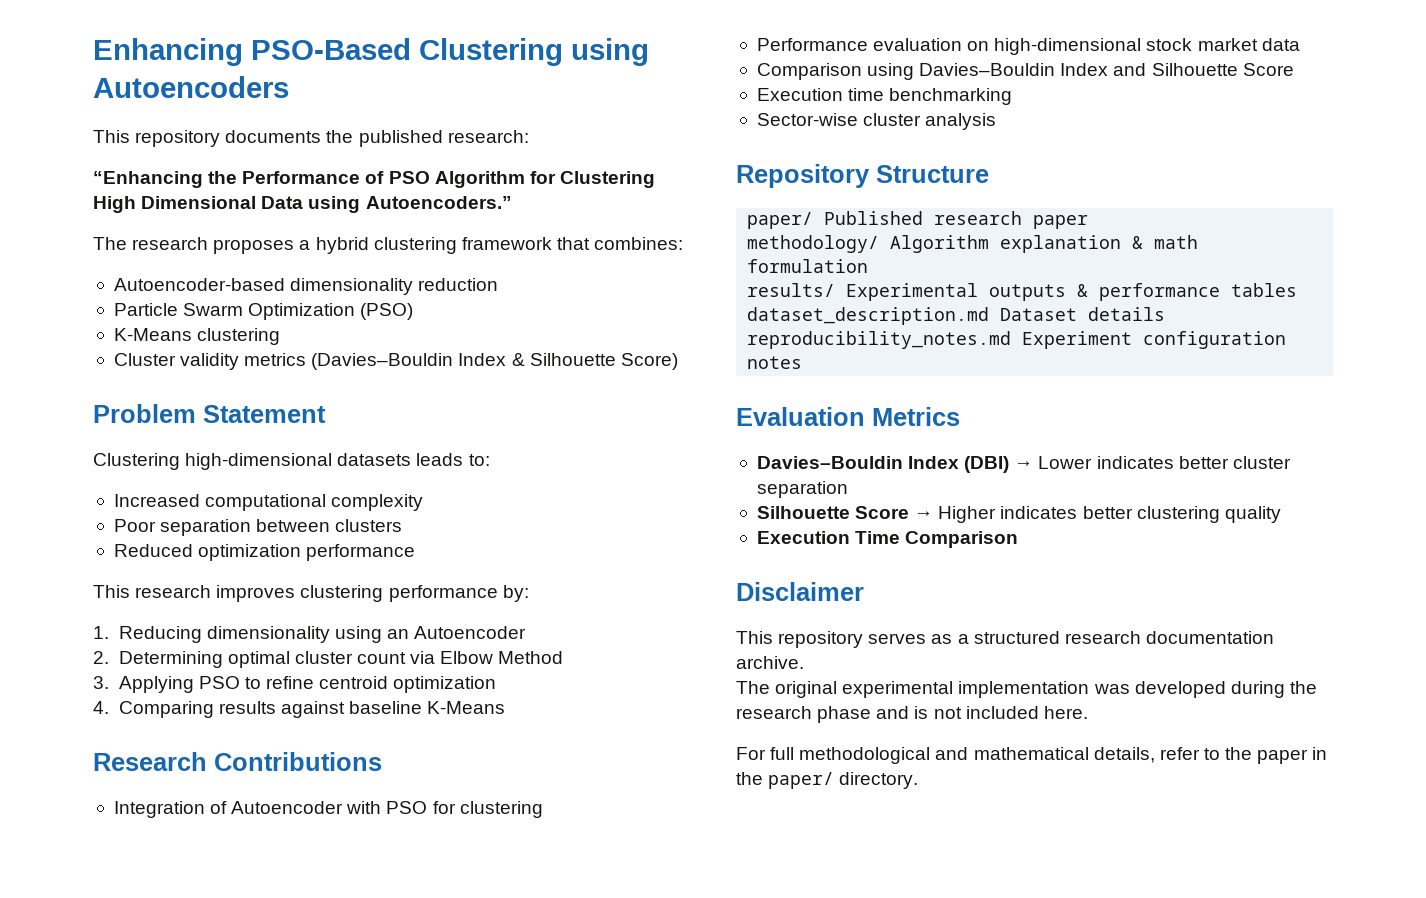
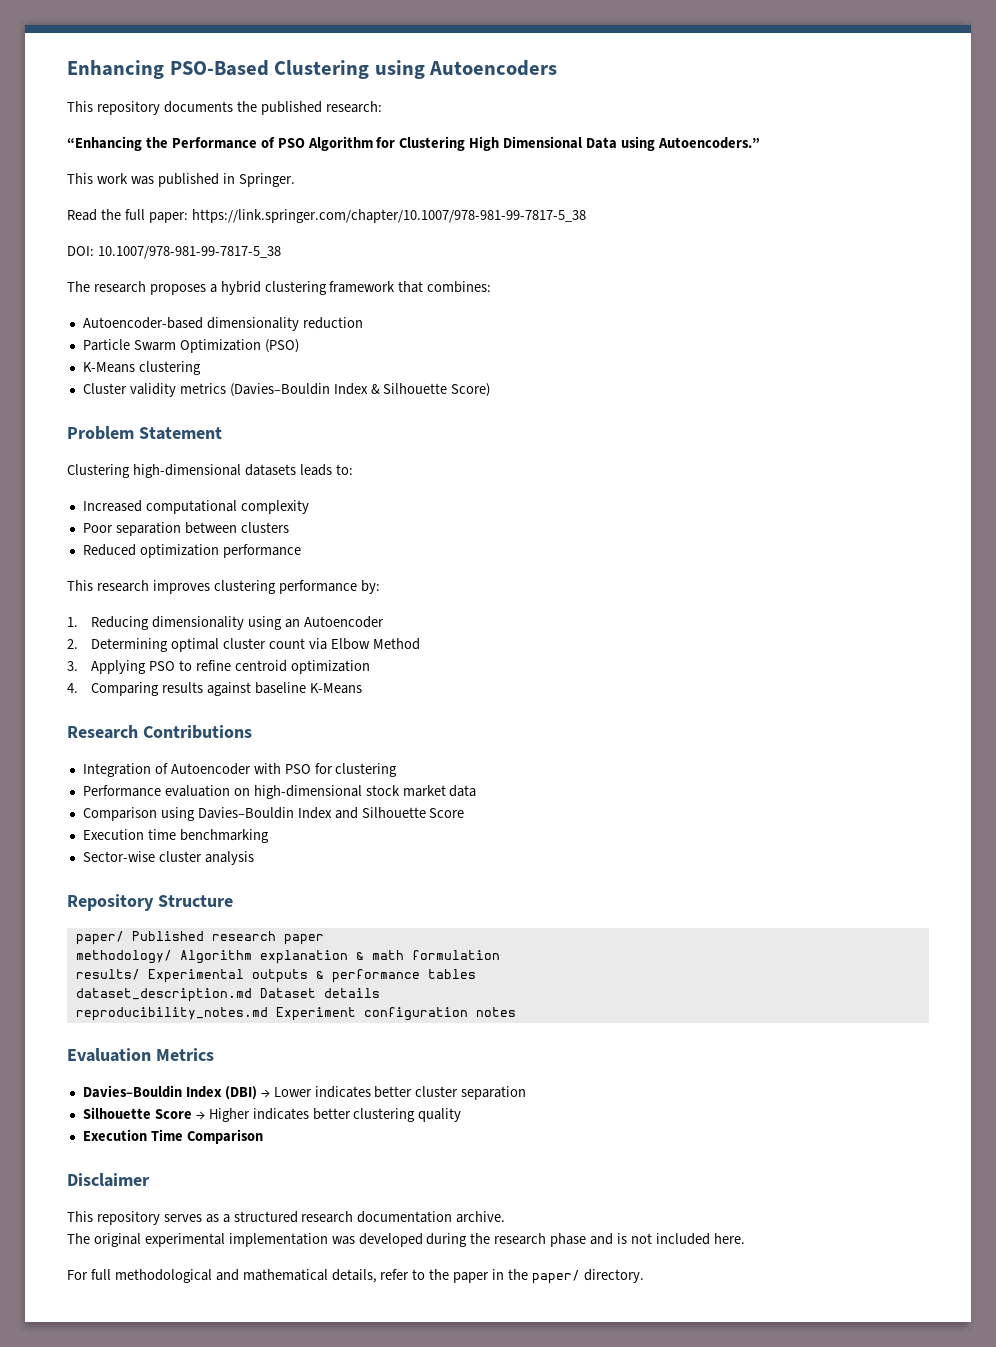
(512, 202) none -> [67,173,295,187] [67,209,586,223] [67,246,281,259] // This work was published in Springer. // Read the full paper: https://link.springer.com/chapter/10.1007/978-981-99-7817-5_38 // DOI: 10.1007/978-981-99-7817-5_38

